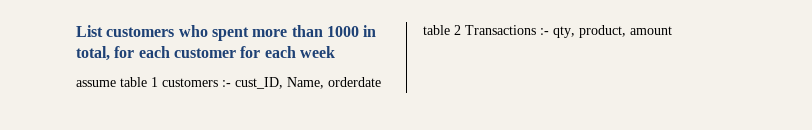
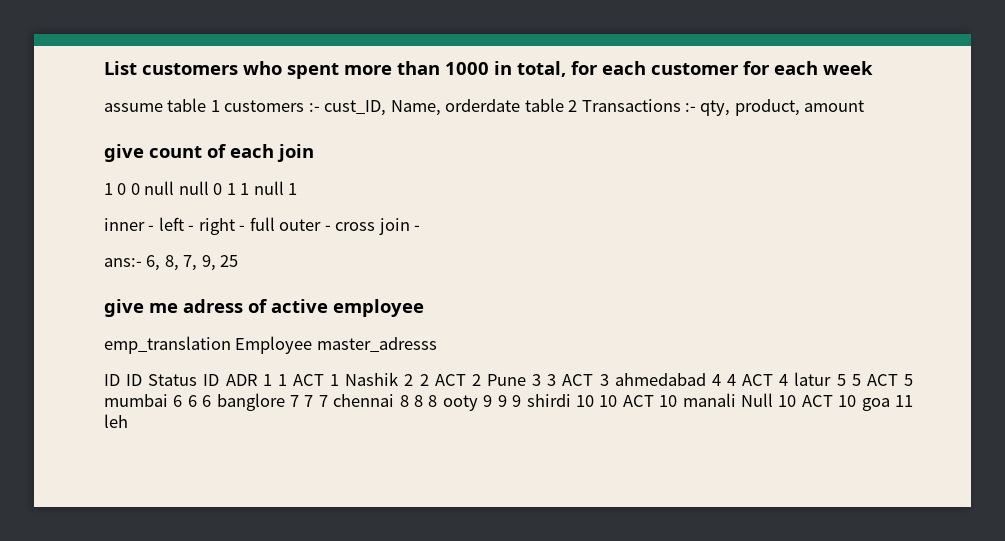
(672, 30) none -> [104,144,314,162] [104,181,298,195] [104,217,421,235] [104,255,239,271] [104,299,424,317] [104,336,437,354] [104,372,913,386] [104,393,913,411] [104,414,128,428] // give count of each join // 1 0 0 null null 0 1 1 null 1 // inner - left - right - full outer - cross join - // ans:- 6, 8, 7, 9, 25 // give me adress of active employee // emp_translation Employee master_adresss // ID ID Status ID ADR 1 1 ACT 1 Nashik 2 2 ACT 2 Pune 3 3 ACT 3 ahmedabad 4 4 ACT 4 latur 5 5 ACT 5 mumbai 6 6 6 banglore 7 7 7 chennai 8 8 8 ooty 9 9 9 shirdi 10 10 ACT 10 manali Null 10 ACT 10 goa 11 leh

